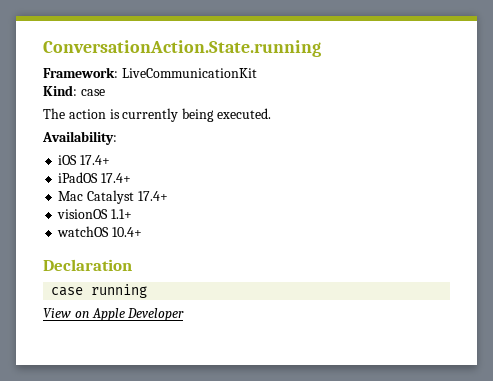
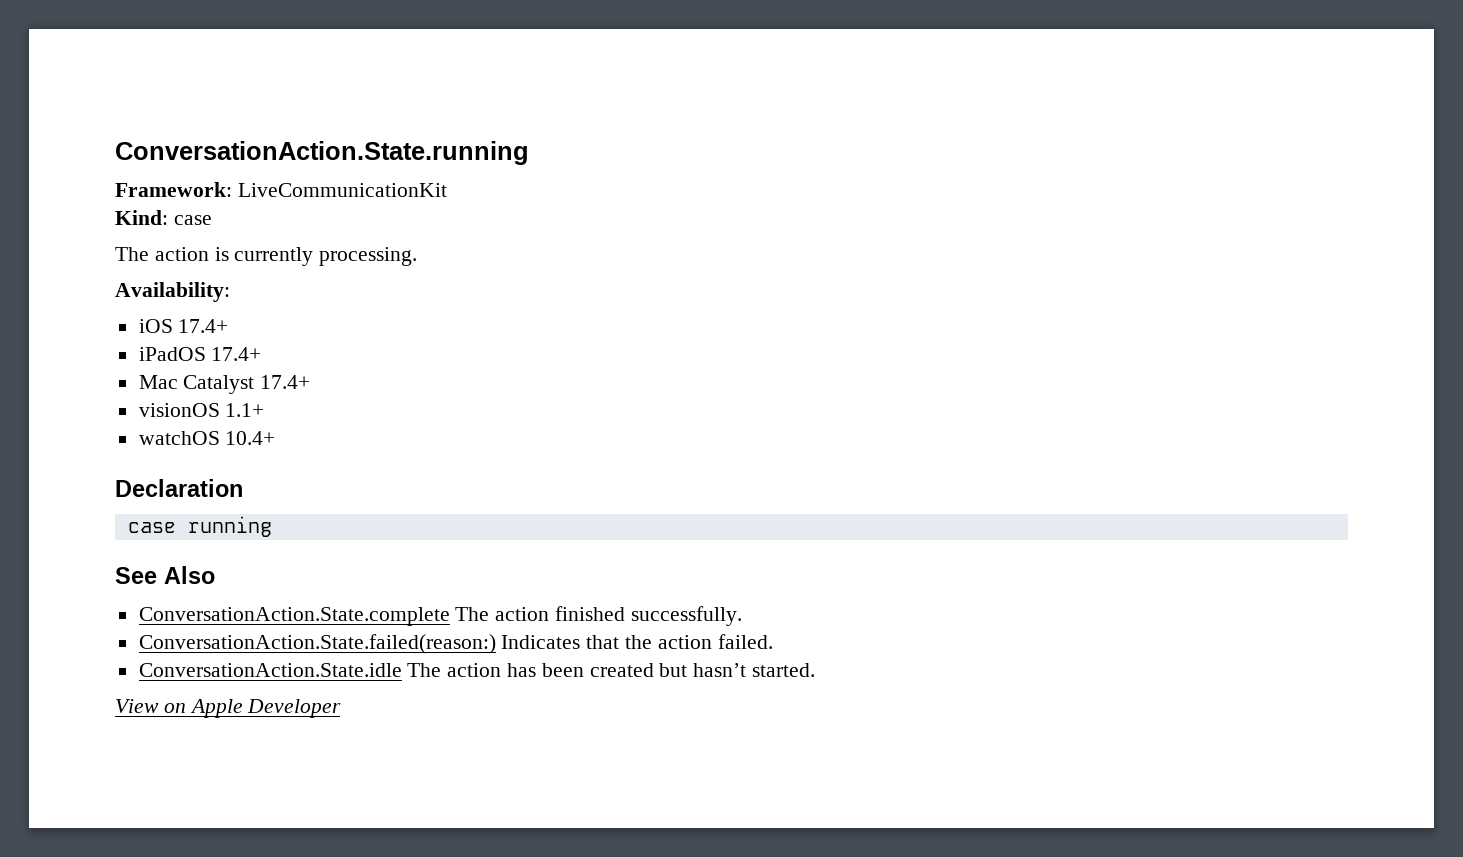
[182,108,271,122] being executed. -> [319,247,418,266] processing.
(148, 291) none -> [115,566,215,584] [138,606,742,626] [138,634,773,654] [138,663,816,677] // See Also // ConversationAction.State.complete The action finished successfully. // ConversationAction.State.failed(reason:) Indicates that the action failed. // ConversationAction.State.idle The action has been created but hasn’t started.

